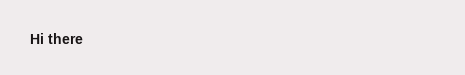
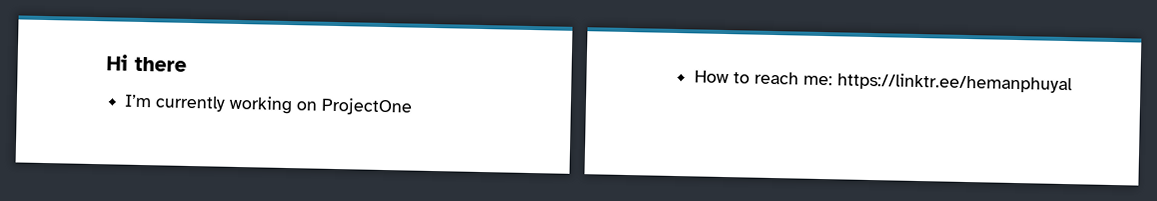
(83, 38) none -> [124,94,413,116] [694,70,1074,94] // I’m currently working on ProjectOne // How to reach me: https://linktr.ee/hemanphuyal

